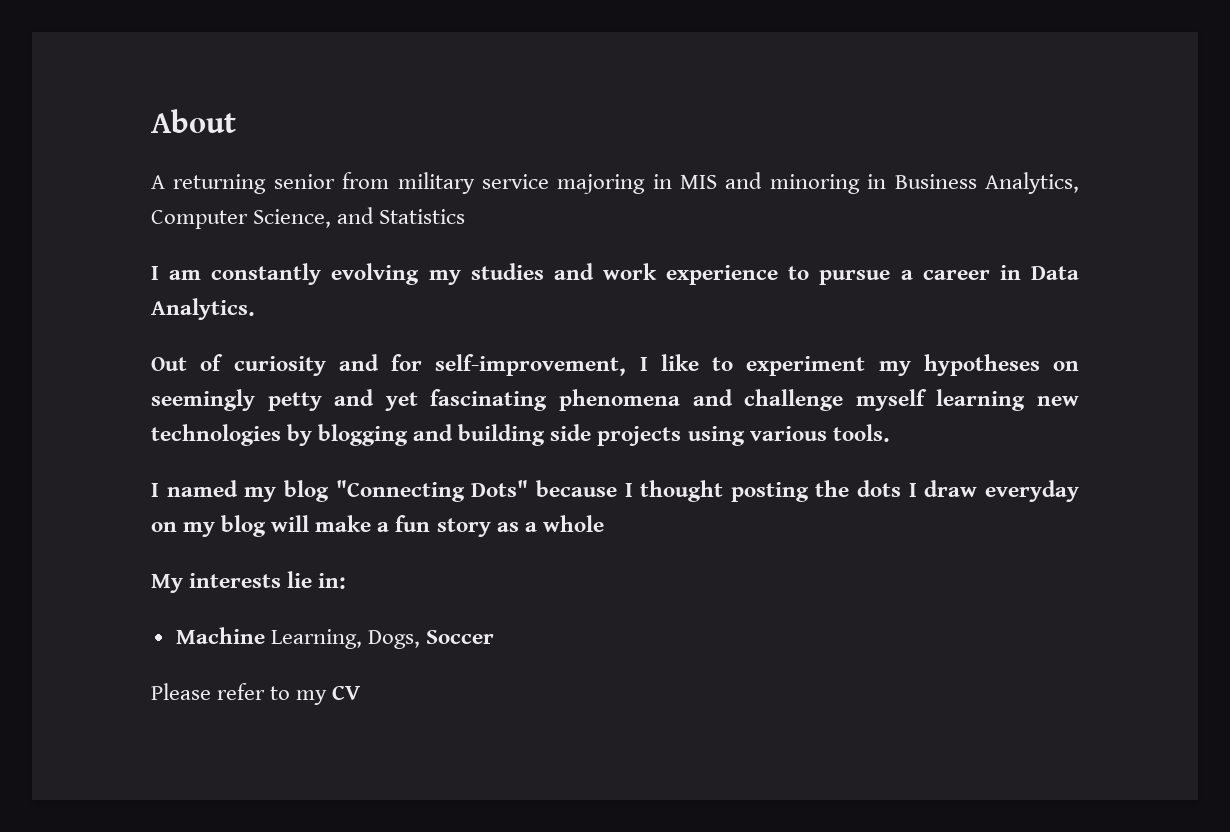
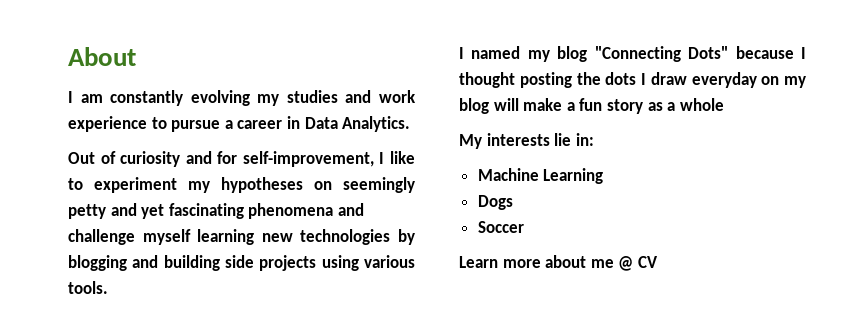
[151,172,1079,194] [151,207,466,229] // A returning senior from military service majoring in MIS and minoring in Business Analytics, Computer Science, and Statistics -> (136, 56) none
[270,629,420,649] Learning, Dogs, -> [543,168,604,184] [477,195,513,210] Learning // Dogs //
[151,683,328,705] Please refer to my -> [459,255,634,271] Learn more about me @

